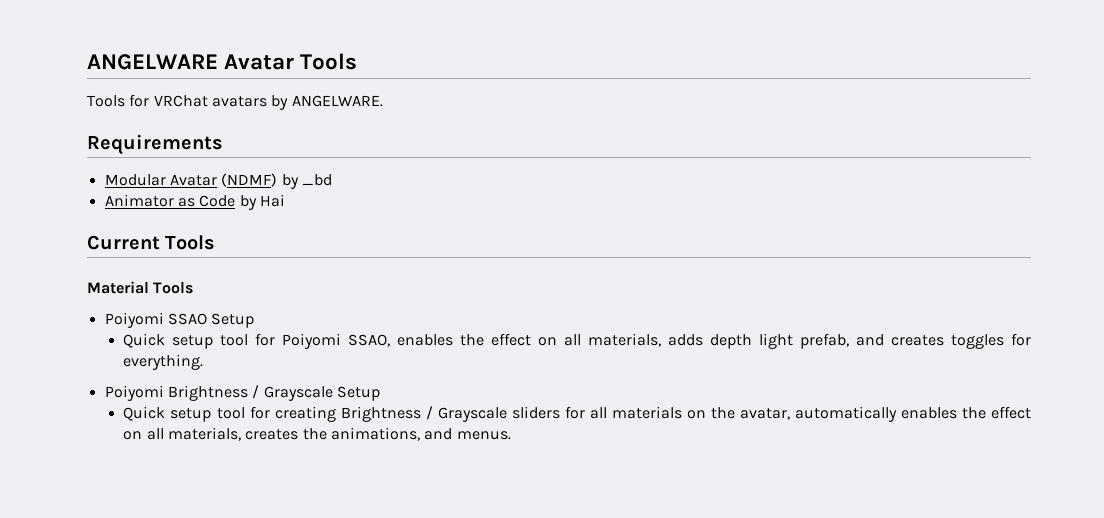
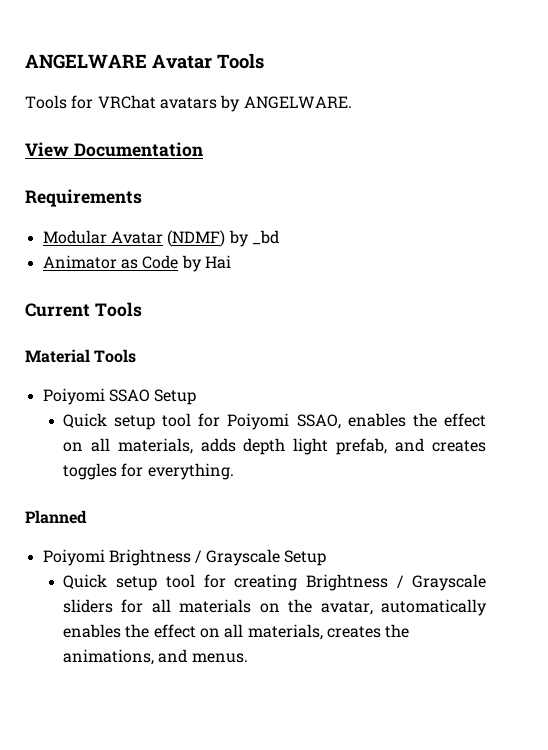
(383, 101) none -> [25,142,203,157] // View Documentation
(204, 362) none -> [25,510,87,524] // Planned

